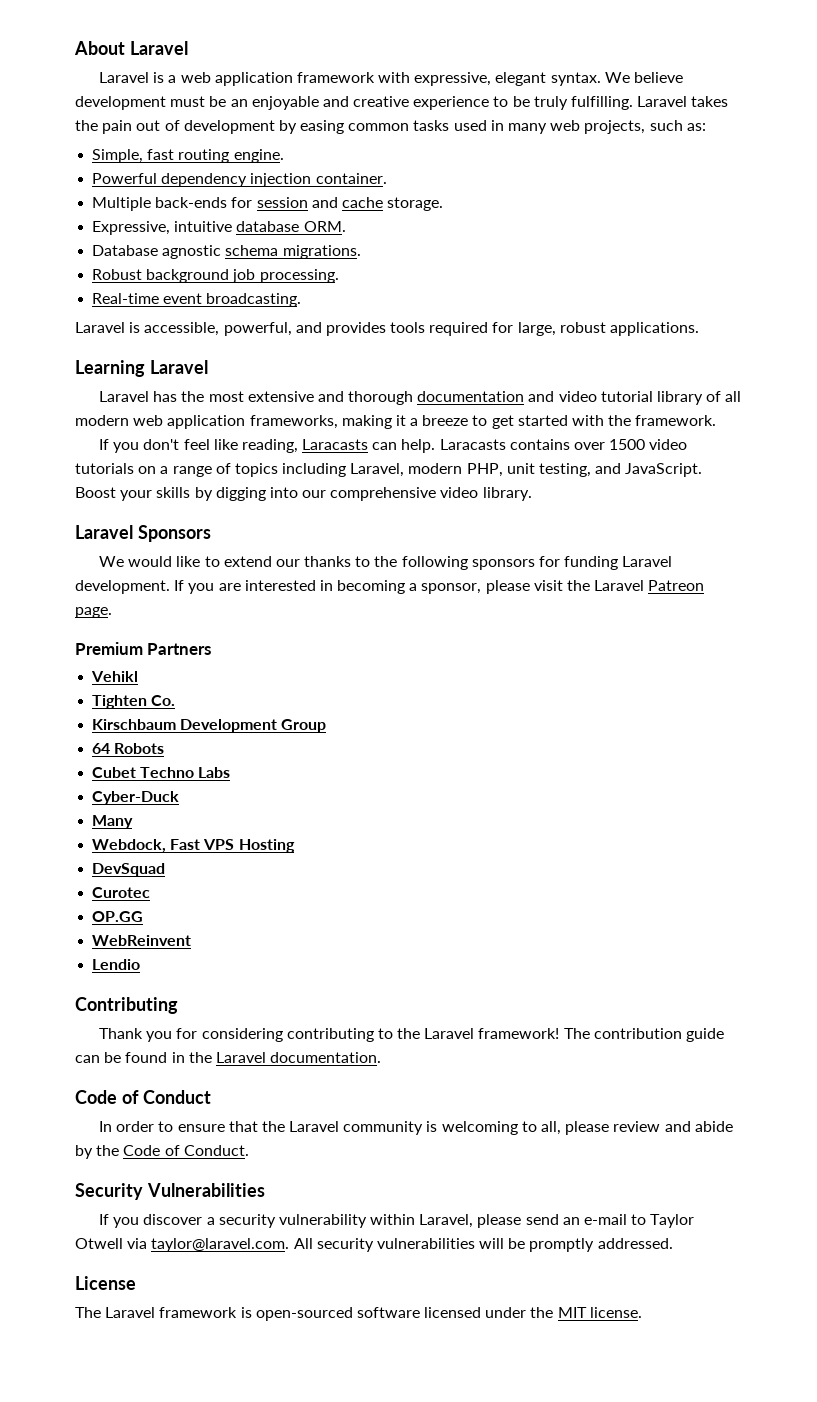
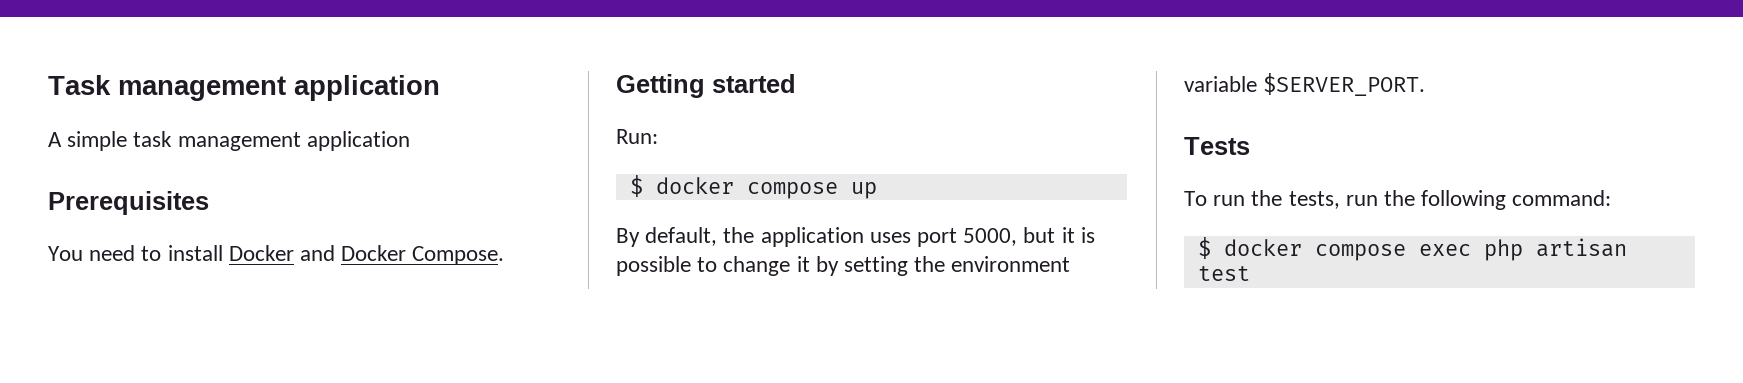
[74,41,188,55] [98,72,684,86] [75,96,729,110] [75,120,706,134] [92,149,284,163] [92,173,387,187] [92,197,444,211] [92,221,346,235] [92,245,361,259] [92,269,339,283] [92,293,302,307] [75,322,700,336] [75,360,208,377] [98,391,742,405] [75,415,717,429] [98,439,688,453] [75,463,703,477] [75,487,532,501] [75,525,211,542] [98,556,673,570] [75,580,705,594] [75,607,112,618] [75,642,212,655] [91,671,139,682] [92,695,176,709] [92,719,327,733] [92,743,165,754] [92,767,231,778] [92,791,180,805] [92,815,134,829] [92,839,295,853] [92,863,166,877] [92,887,151,898] [92,911,144,922] [92,935,192,946] [92,959,141,970] [75,997,178,1014] [98,1028,725,1042] [75,1052,382,1063] [75,1090,211,1104] [98,1121,733,1135] [75,1145,249,1159] [75,1183,265,1200] [98,1214,695,1228] [75,1238,673,1252] [75,1276,136,1290] [75,1307,642,1321] About Laravel // Laravel is a web application framework with expressive, elegant syntax. We believe development must be an enjoyable and creative experience to be truly fulfilling. Laravel takes the pain out of development by easing common tasks used in many web projects, such as: // Simple, fast routing engine. // Powerful dependency injection container. // Multiple back-ends for session and cache storage. // Expressive, intuitive database ORM. // Database agnostic schema migrations. // Robust background job processing. // Real-time event broadcasting. // Laravel is accessible, powerful, and provides tools required for large, robust applications. // Learning Laravel // Laravel has the most extensive and thorough documentation and video tutorial library of all modern web application frameworks, making it a breeze to get started with the framework. // If you don't feel like reading, Laracasts can help. Laracasts contains over 1500 video tutorials on a range of topics including Laravel, modern PHP, unit testing, and JavaScript. Boost your skills by digging into our comprehensive video library. // Laravel Sponsors // We would like to extend our thanks to the following sponsors for funding Laravel development. If you are interested in becoming a sponsor, please visit the Laravel Patreon page. // Premium Partners // Vehikl // Tighten Co. // Kirschbaum Development Group // 64 Robots // Cubet Techno Labs // Cyber-Duck // Many // Webdock, Fast VPS Hosting // DevSquad // Curotec // OP.GG // WebReinvent // Lendio // Contributing // Thank you for considering contributing to the Laravel framework! The contribution guide can be found in the Laravel documentation. // Code of Conduct // In order to ensure that the Laravel community is welcoming to all, please review and abide by the Code of Conduct. // Security Vulnerabilities // If you discover a security vulnerability within Laravel, please send an e-mail to Taylor Otwell via taylor@laravel.com. All security vulnerabilities will be promptly addressed. // License // The Laravel framework is open-sourced software licensed under the MIT license. -> [48,75,440,101] [48,131,410,151] [48,191,209,215] [48,245,505,265] [616,74,796,98] [616,129,658,144] [629,175,877,199] [616,227,1095,247] [616,256,1071,276] [1184,73,1426,96] [1184,137,1250,155] [1184,190,1612,210] [1197,237,1627,261] [1197,266,1250,281] Task management application // A simple task management application // Prerequisites // You need to install Docker and Docker Compose. // Getting started // Run: // $ docker compose up // By default, the application uses port 5000, but it is possible to change it by setting the environment variable $SERVER_PORT. // Tests // To run the tests, run the following command: // $ docker compose exec php artisan test

